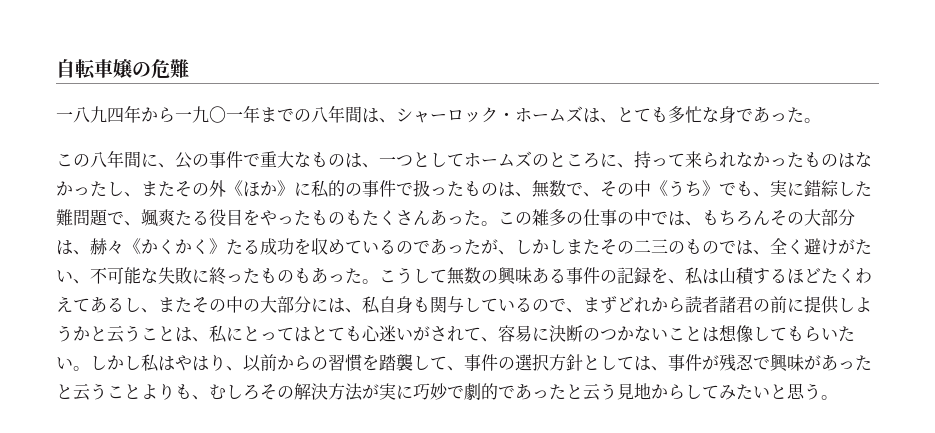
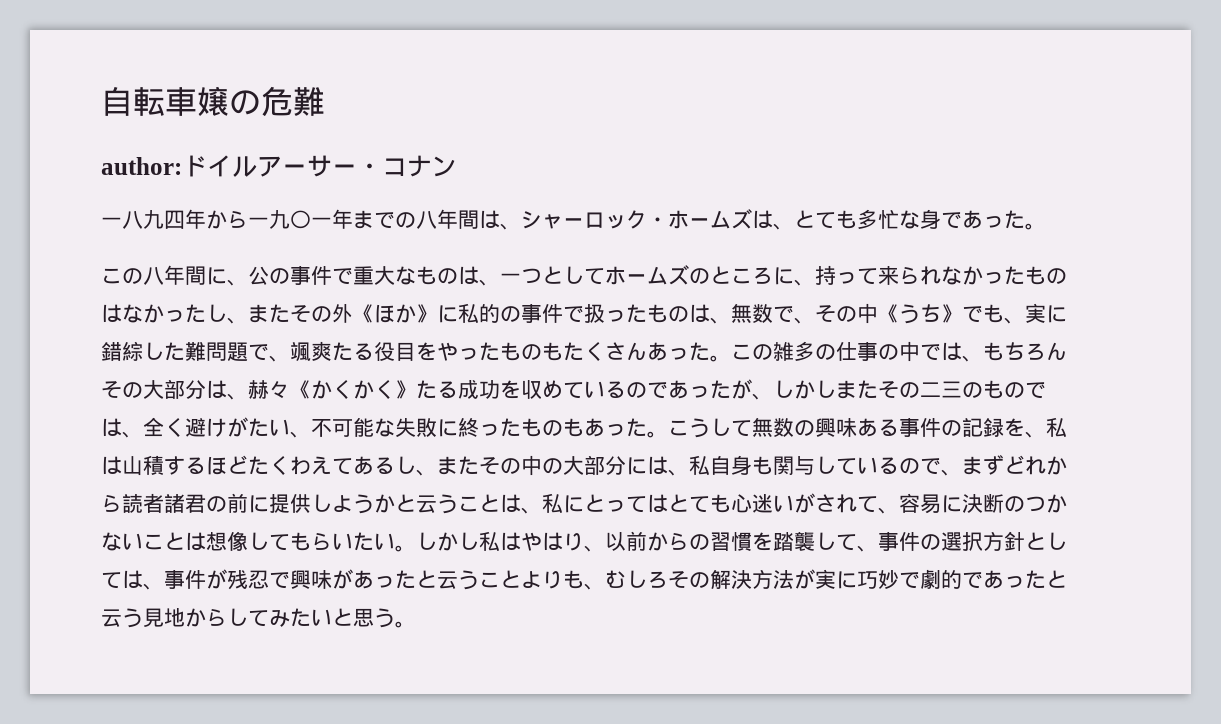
(189, 68) none -> [101,155,457,177] // author:ドイルアーサー・コナン

